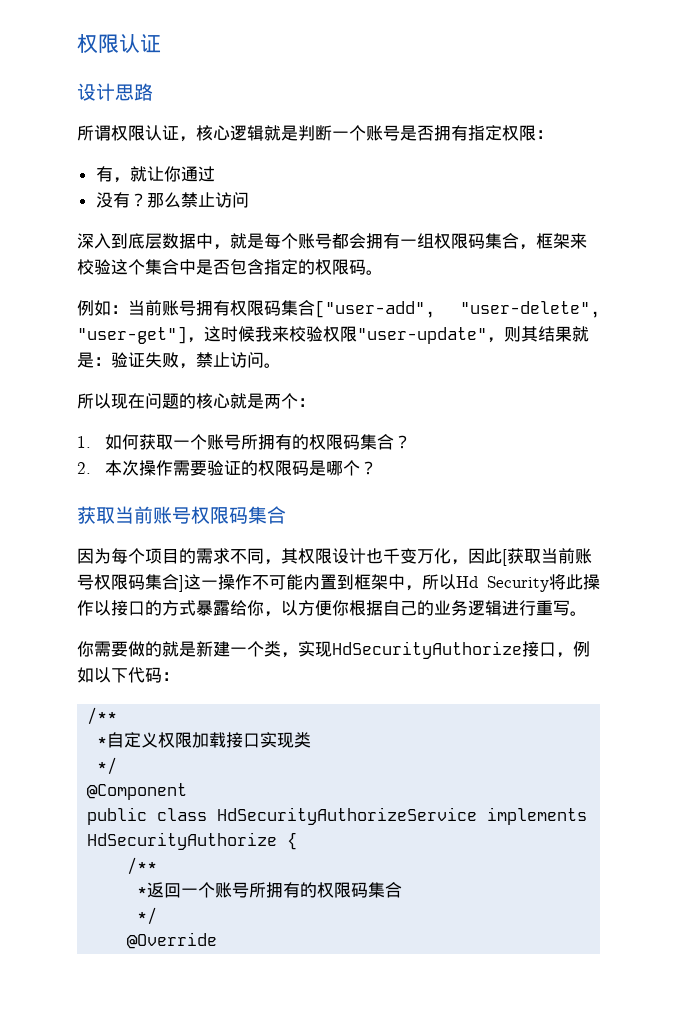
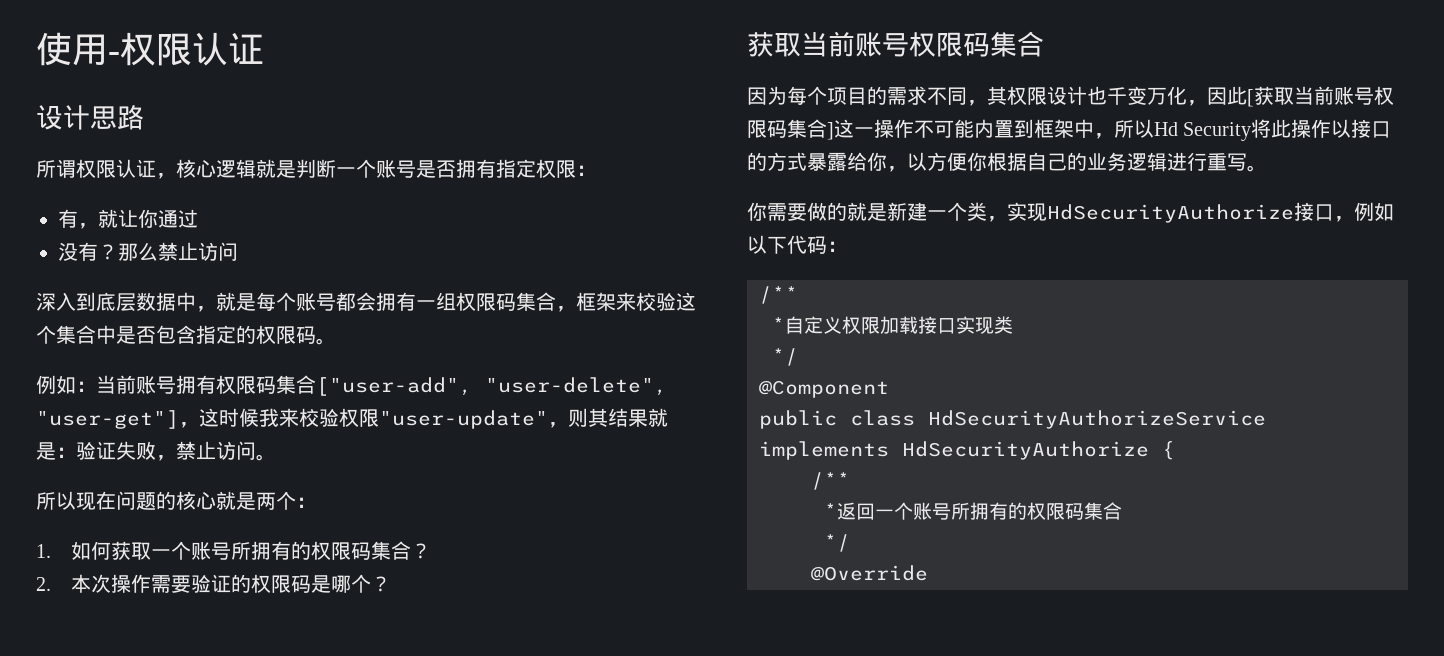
(77, 44) none -> [36,32,120,66] 使用-

